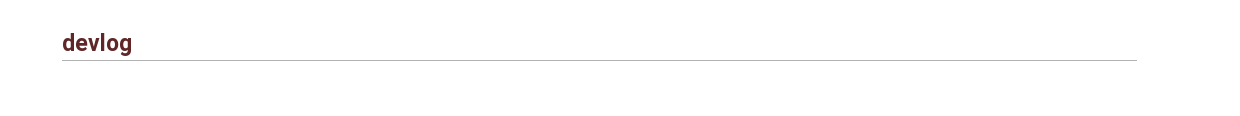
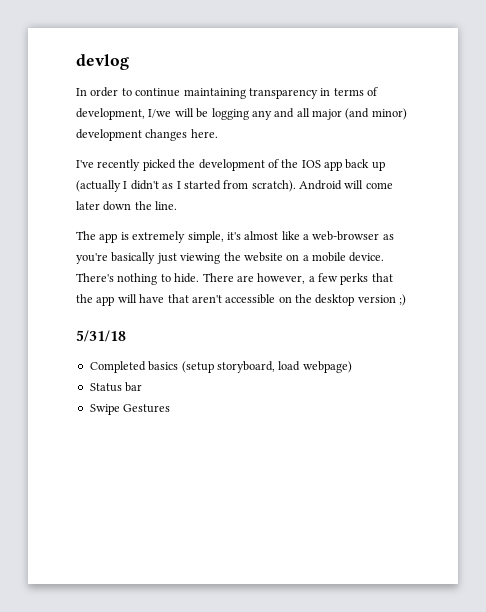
(132, 44) none -> [76,87,378,99] [76,108,407,120] [76,129,218,141] [76,159,385,171] [76,180,393,192] [76,201,178,211] [76,231,394,243] [76,252,385,264] [76,273,393,285] [76,294,407,306] [76,330,126,342] [89,361,352,373] [89,382,143,392] [89,404,171,415] // In order to continue maintaining transparency in terms of development, I/we will be logging any and all major (and minor) development changes here. // I've recently picked the development of the IOS app back up (actually I didn't as I started from scratch). Android will come later down the line. // The app is extremely simple, it's almost like a web-browser as you're basically just viewing the website on a mobile device. There's nothing to hide. There are however, a few perks that the app will have that aren't accessible on the desktop version ;) // 5/31/18 // Completed basics (setup storyboard, load webpage) // Status bar // Swipe Gestures

